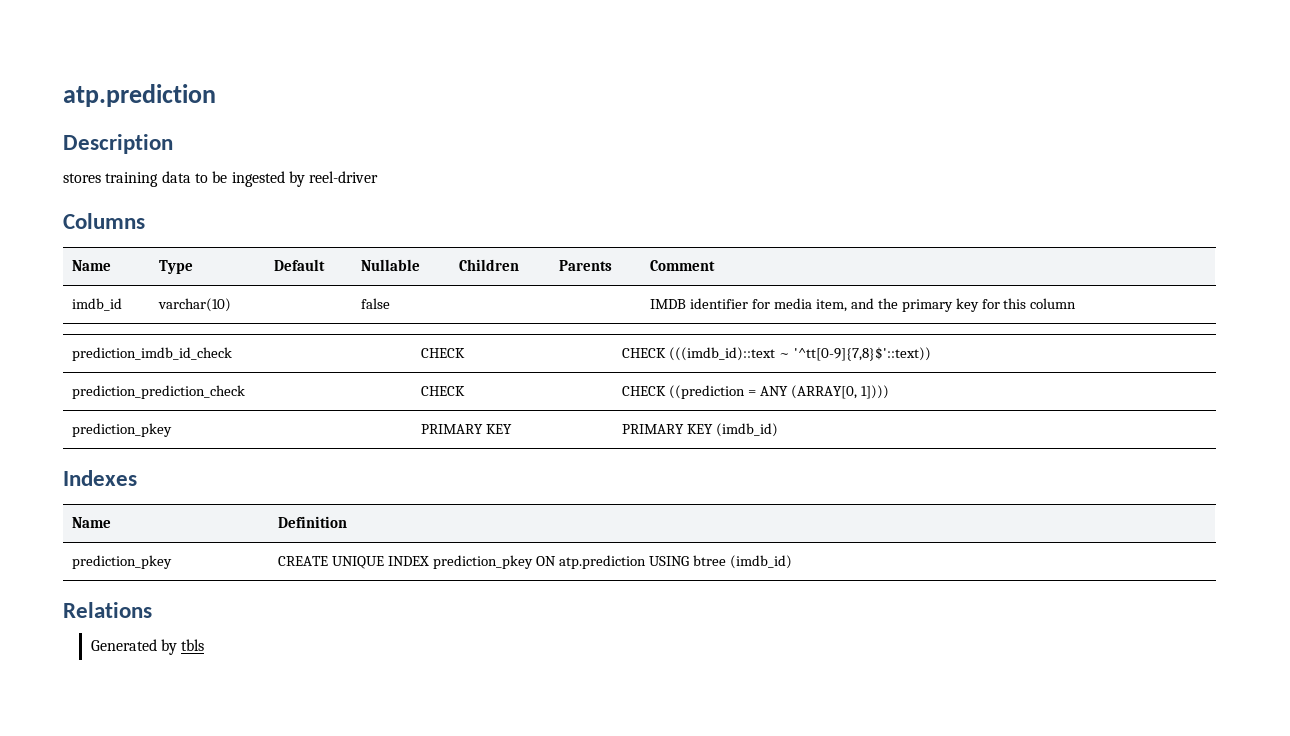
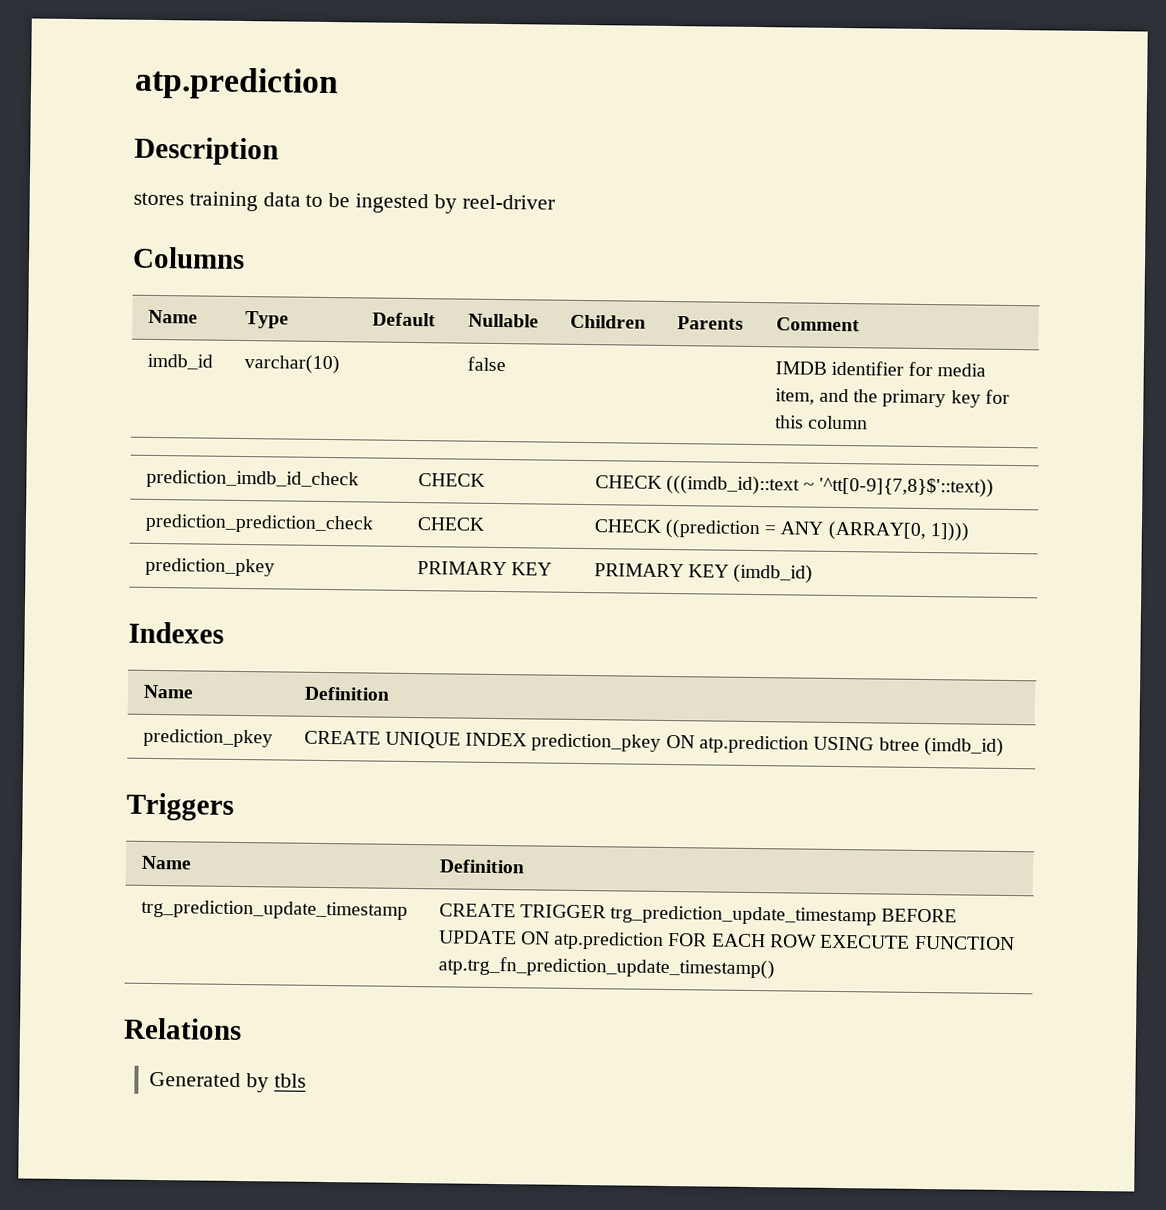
(792, 562) none -> [126,792,234,821] [140,855,192,870] [438,859,525,874] [140,899,408,920] [438,903,958,926] [438,930,1015,951] [437,956,775,980] // Triggers // Name | Definition // trg_prediction_update_timestamp | CREATE TRIGGER trg_prediction_update_timestamp BEFORE UPDATE ON atp.prediction FOR EACH ROW EXECUTE FUNCTION atp.trg_fn_prediction_update_timestamp()

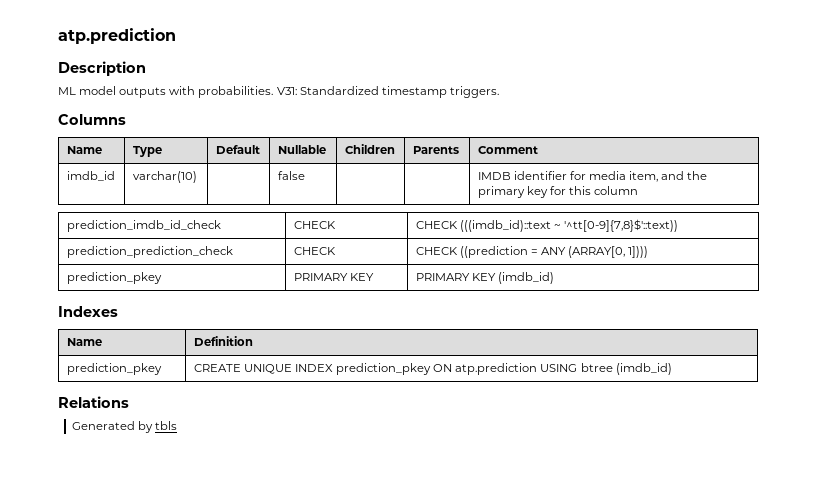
[133,191,555,214] stores training data to be ingested by reel-driver -> [58,86,499,98] ML model outputs with probabilities. V31: Standardized timestamp triggers.
[126,792,234,821] [140,855,192,870] [438,859,525,874] [140,899,408,920] [438,903,958,926] [438,930,1015,951] [437,956,775,980] // Triggers // Name | Definition // trg_prediction_update_timestamp | CREATE TRIGGER trg_prediction_update_timestamp BEFORE UPDATE ON atp.prediction FOR EACH ROW EXECUTE FUNCTION atp.trg_fn_prediction_update_timestamp() -> (672, 369) none

